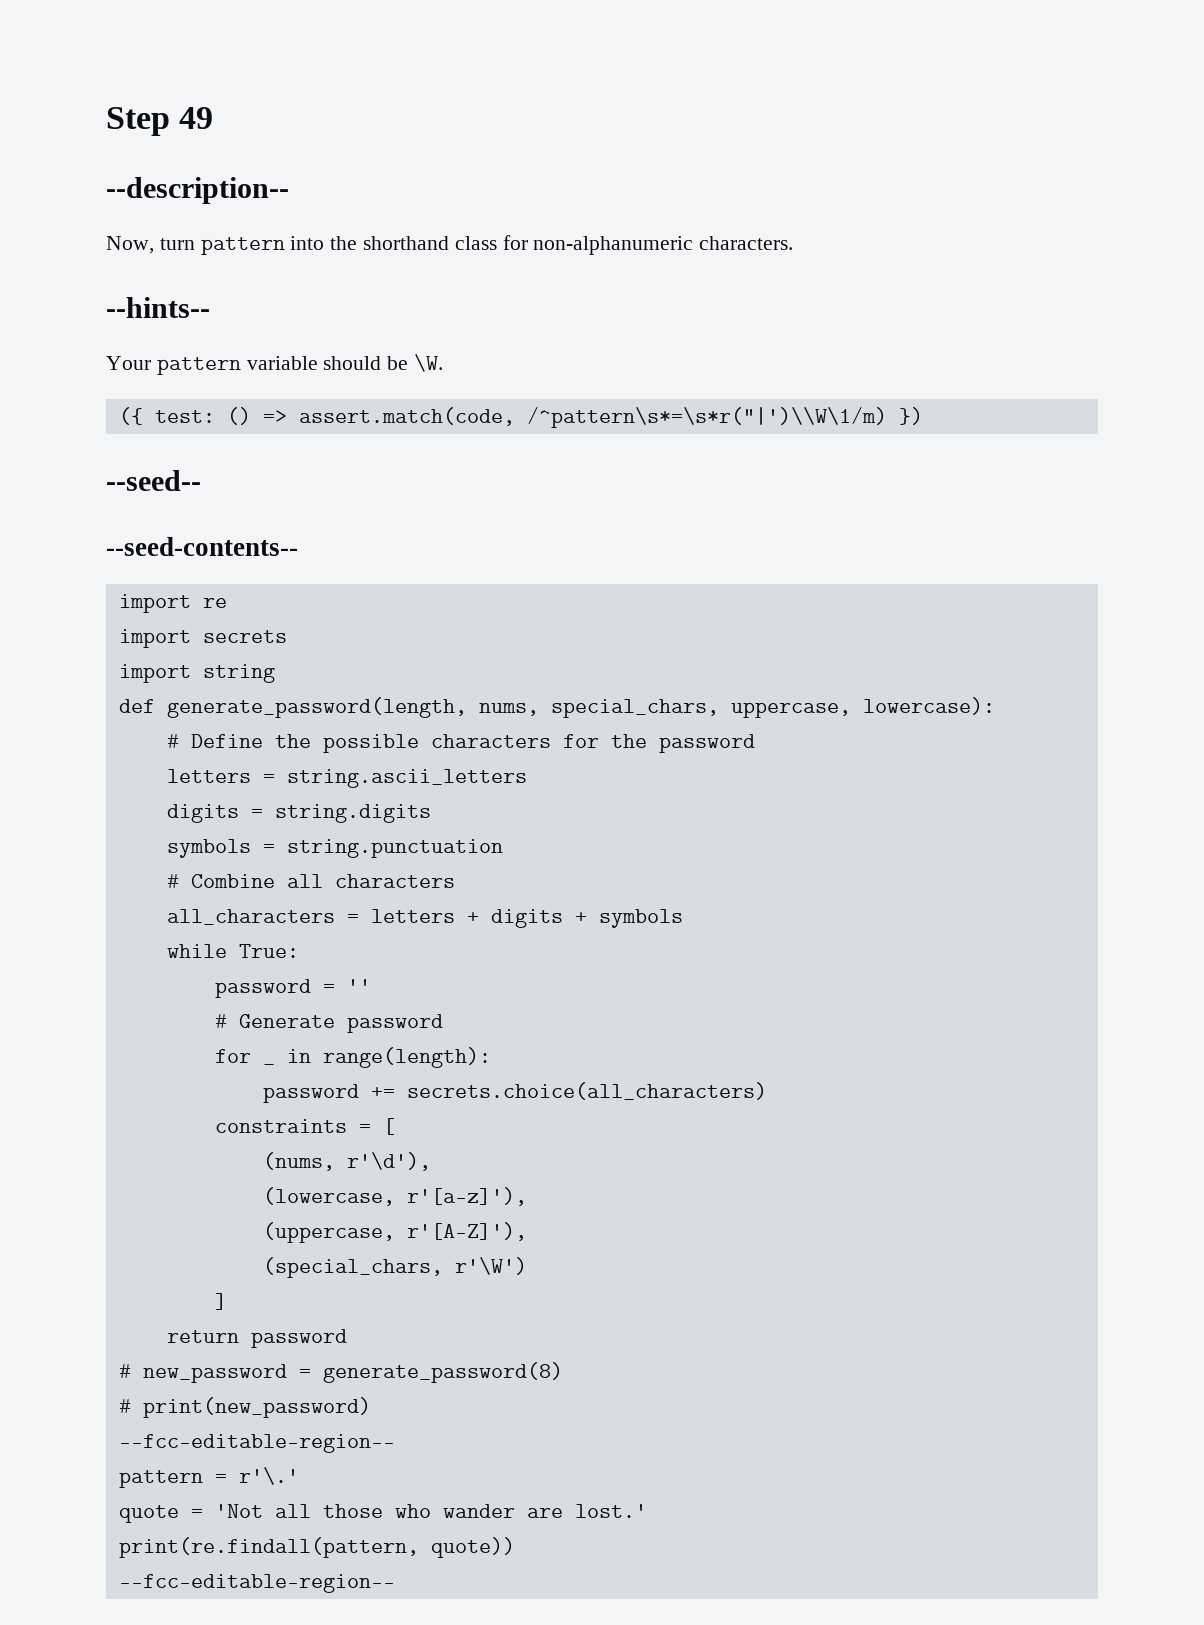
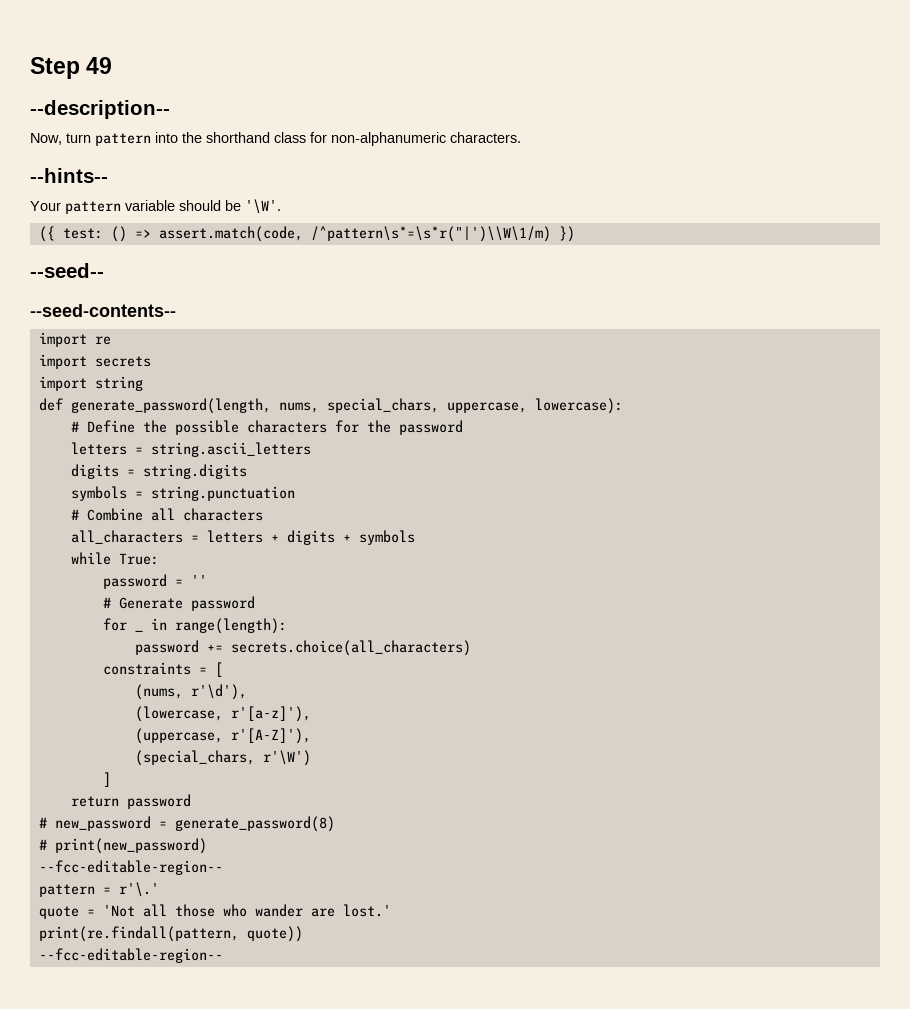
[414,354,444,372] \W. -> [245,199,281,214] '\W'.

